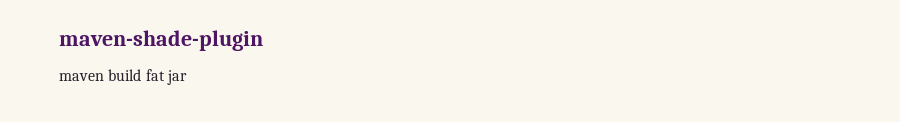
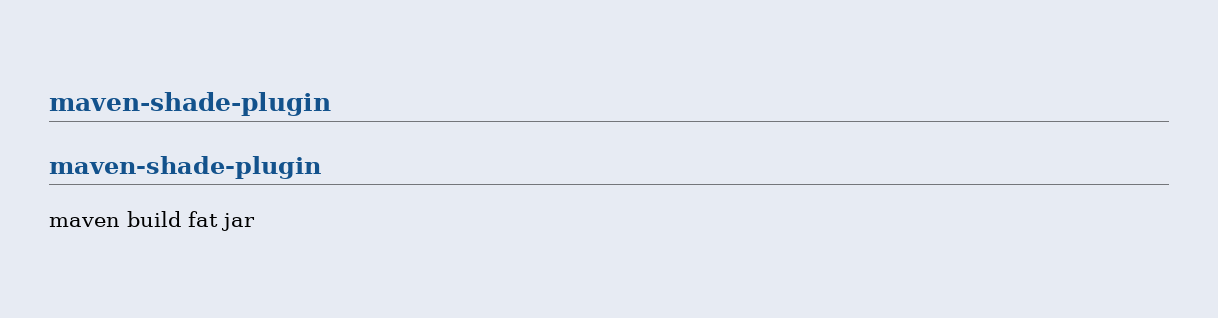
[59,30,263,51] maven-shade-plugin -> [49,92,331,116] [49,156,321,179] maven-shade-plugin // maven-shade-plugin

